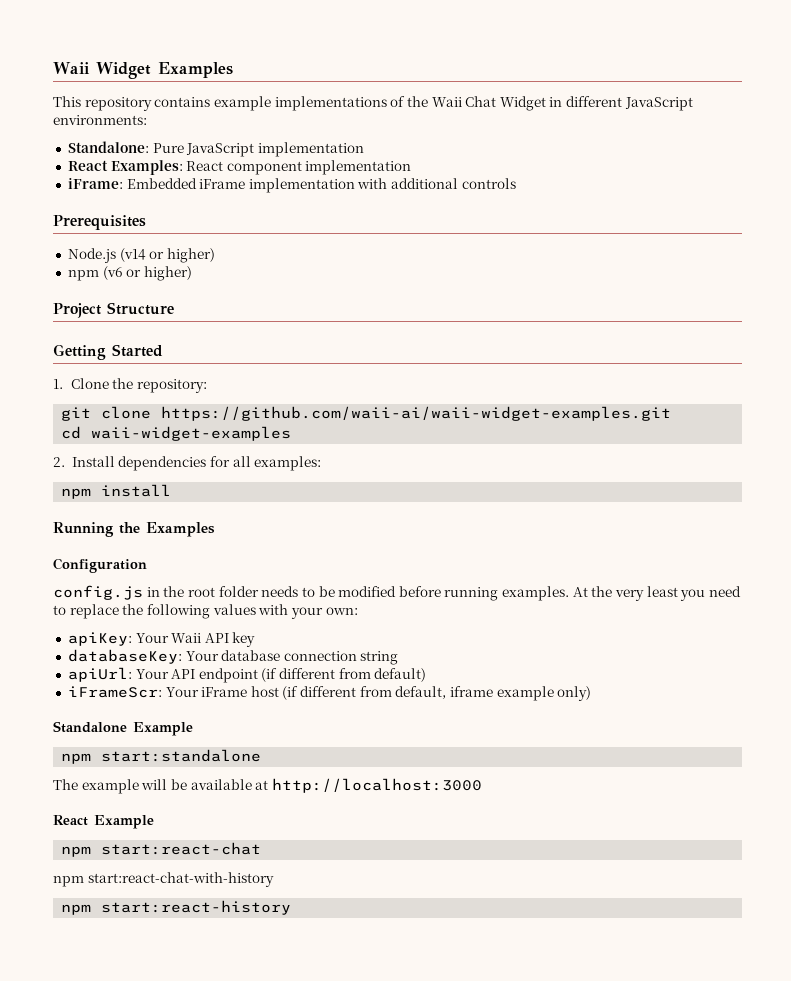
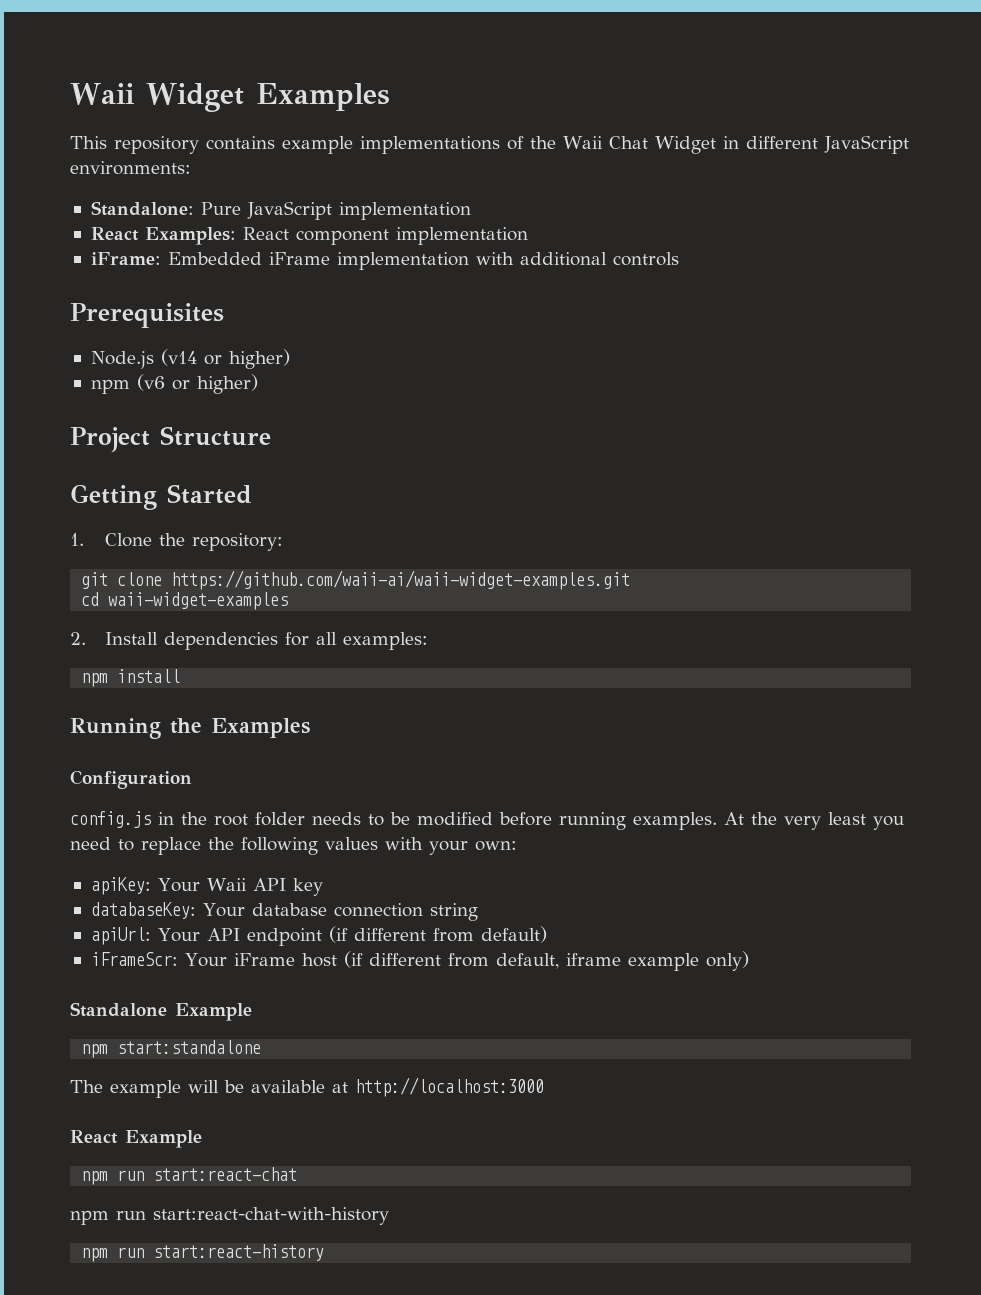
(92, 851) none -> [117,1170,145,1181] run
(84, 881) none -> [116,1211,146,1220] run
(92, 909) none -> [117,1247,145,1258] run

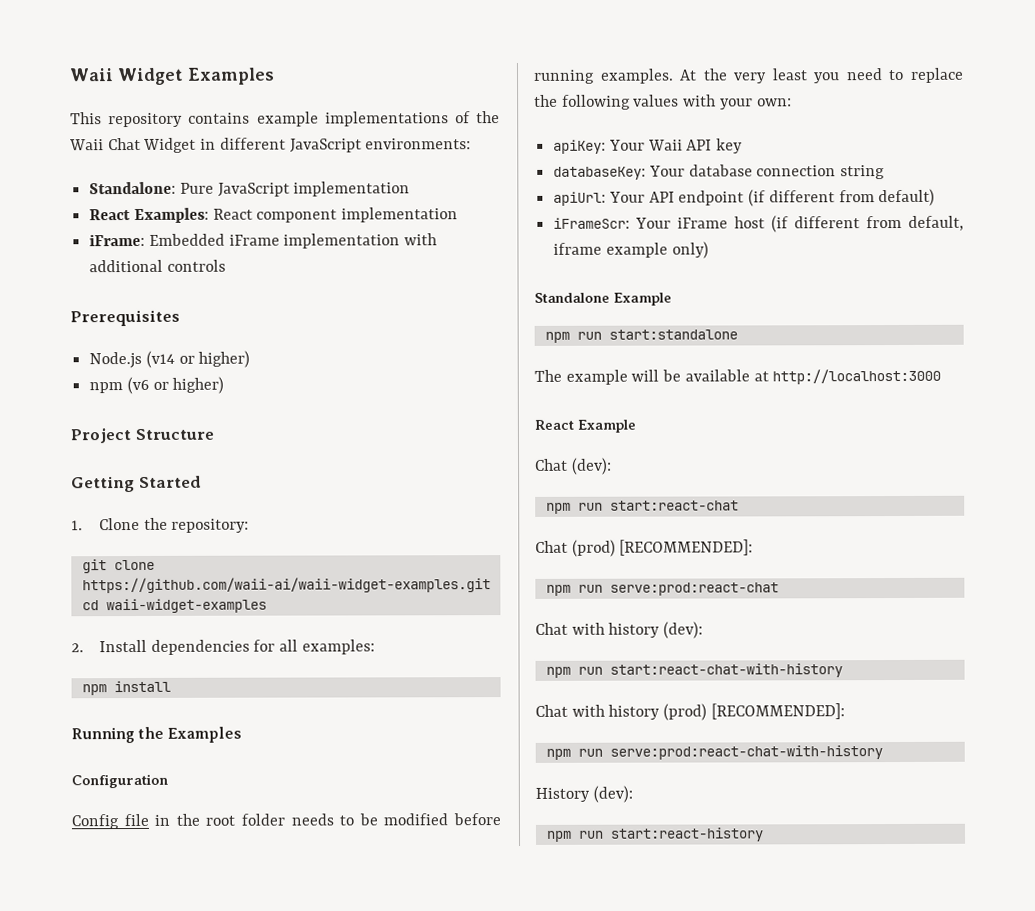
[70,811,151,828] config.js -> [71,813,149,830] Config file
(109, 1051) none -> [576,331,602,340] run
(202, 1139) none -> [535,457,612,475] // Chat (dev):
[70,1207,389,1225] npm run start:react-chat-with-history -> [535,539,754,557] [545,582,779,596] [535,621,704,639] [545,663,843,678] [535,703,845,721] [545,745,883,760] [535,785,633,803] Chat (prod) [RECOMMENDED]: // npm run serve:prod:react-chat // Chat with history (dev): // npm run start:react-chat-with-history // Chat with history (prod) [RECOMMENDED]: // npm run serve:prod:react-chat-with-history // History (dev):

